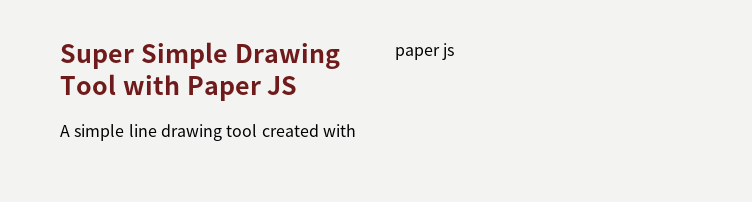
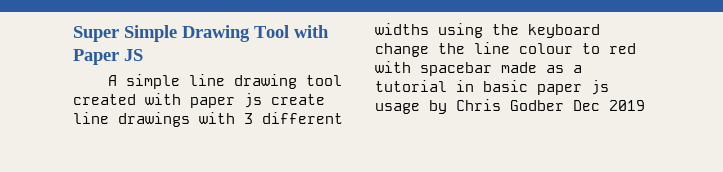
(455, 51) none -> [271,94,325,105] [73,112,343,127] [375,23,600,38] [375,42,636,57] [375,61,582,76] [375,80,609,95] [375,99,645,114] create line drawings with 3 different widths using the keyboard change the line colour to red with spacebar made as a tutorial in basic paper js usage by Chris Godber Dec 2019

